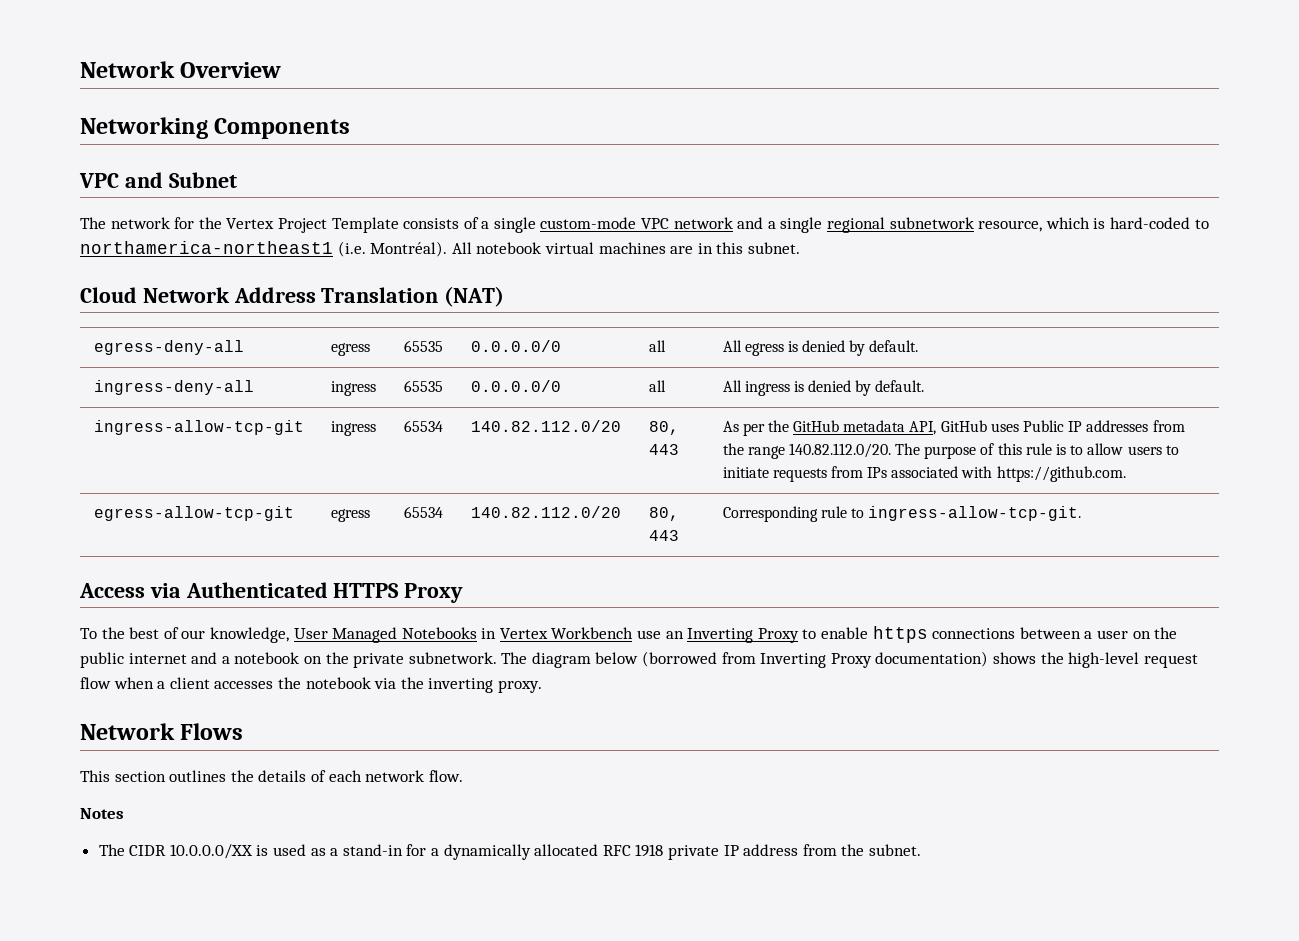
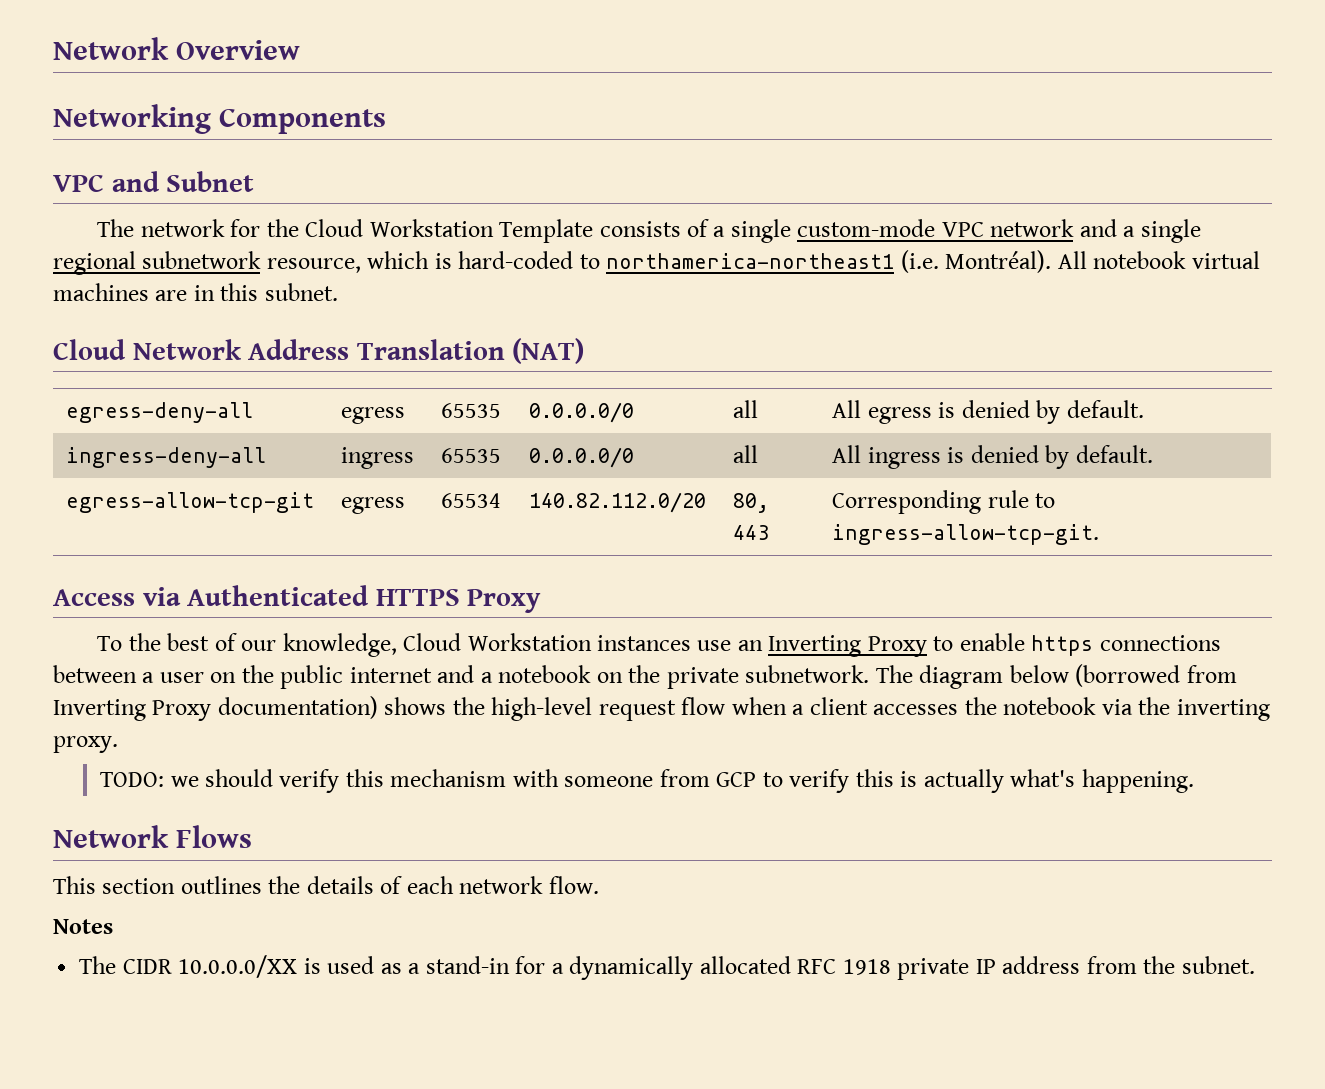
[226,218,327,233] Vertex Project -> [305,219,494,237] Cloud Workstation
[93,420,304,435] [330,421,376,436] [403,420,443,432] [470,420,621,432] [648,421,679,435] [648,444,679,455] [722,420,1185,436] [722,443,1179,459] [722,466,1126,482] // ingress-allow-tcp-git | ingress | 65534 | 140.82.112.0/20 | 80, 443 | As per the GitHub metadata API, GitHub uses Public IP addresses from the range 140.82.112.0/20. The purpose of this rule is to allow users to initiate requests from IPs associated with https://github.com. -> (1153, 454) none
[293,627,634,643] User Managed Notebooks in Vertex Workbench -> [403,633,691,651] Cloud Workstation instances
(542, 686) none -> [100,769,1194,793] // TODO: we should verify this mechanism with someone from GCP to verify this is actually what's happening.

